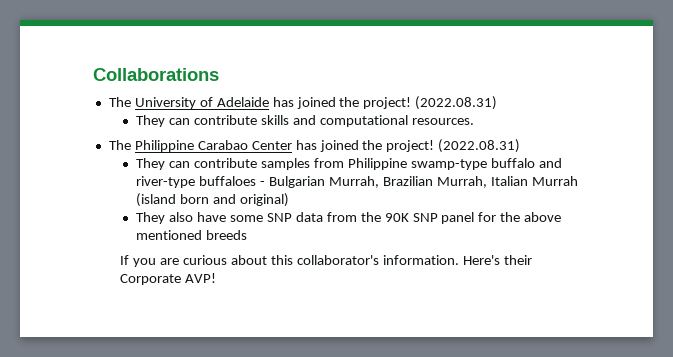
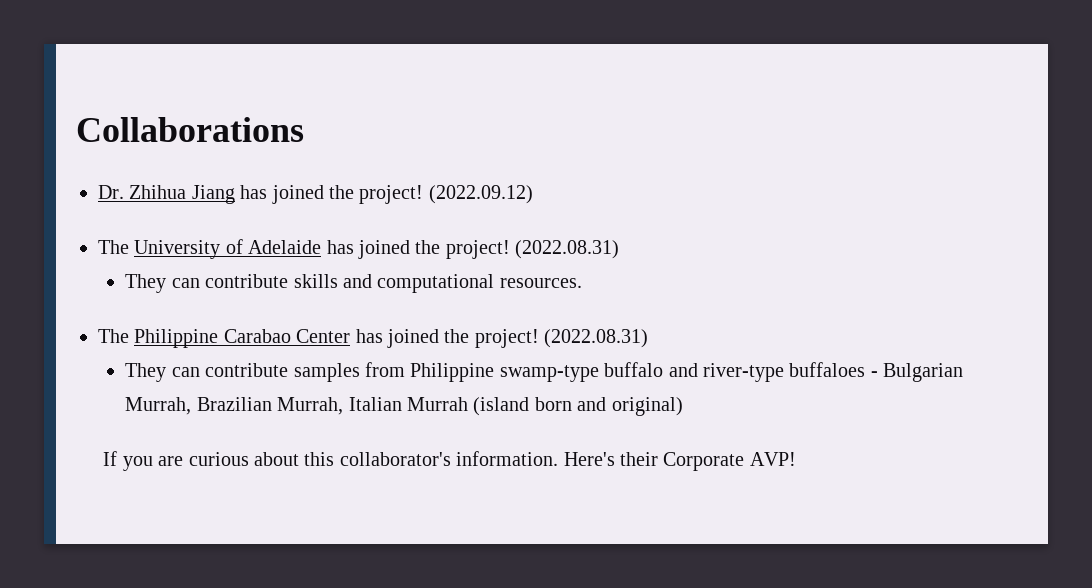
(219, 74) none -> [98,185,533,204] // Dr. Zhihua Jiang has joined the project! (2022.09.12)
[136,212,562,224] [136,230,248,240] // They also have some SNP data from the 90K SNP panel for the above mentioned breeds -> (683, 406) none

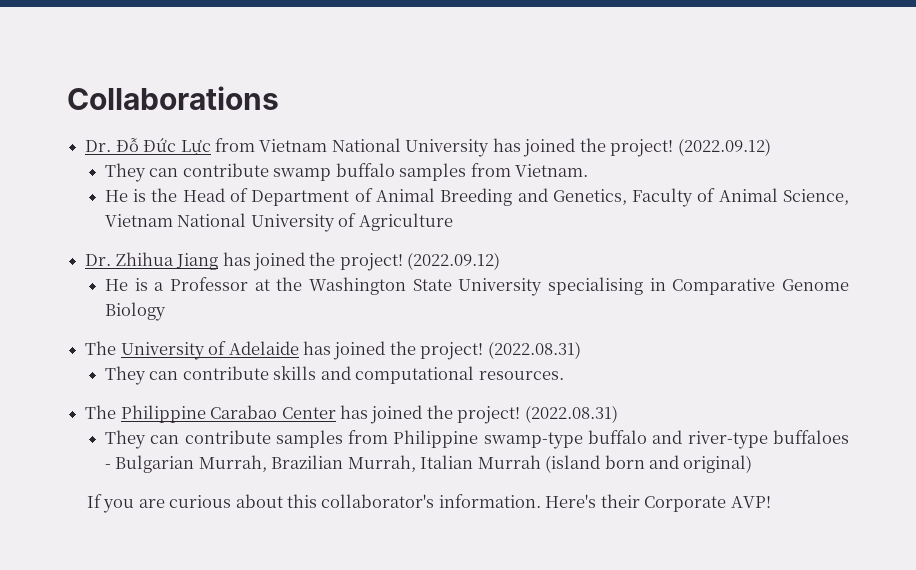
(304, 129) none -> [85,138,771,157] [104,163,589,182] [104,188,850,207] [104,213,453,232] // Dr. Đỗ Đức Lực from Vietnam National University has joined the project! (2022.09.12) // They can contribute swamp buffalo samples from Vietnam. // He is the Head of Department of Animal Breeding and Genetics, Faculty of Animal Science, Vietnam National University of Agriculture
(533, 194) none -> [104,277,849,296] [104,302,166,321] // He is a Professor at the Washington State University specialising in Comparative Genome Biology

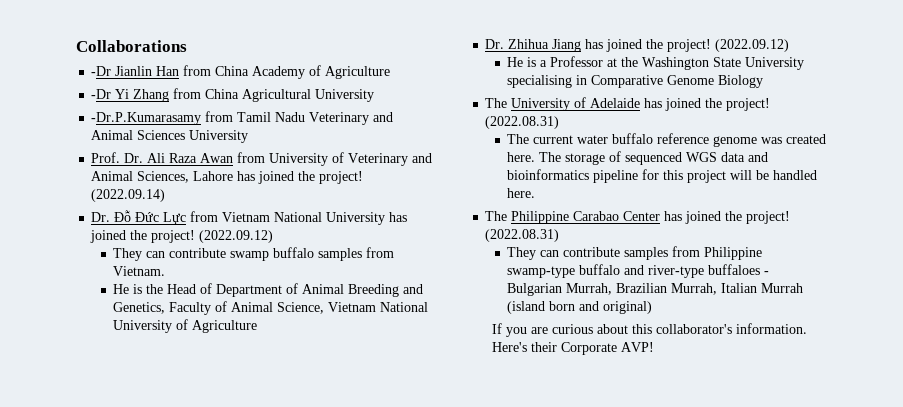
(279, 98) none -> [91,65,391,79] [91,88,375,102] [91,111,394,125] [91,130,249,143] [91,152,433,166] [91,171,364,184] [91,189,166,202] // -Dr Jianlin Han from China Academy of Agriculture // -Dr Yi Zhang from China Agricultural University // -Dr.P.Kumarasamy from Tamil Nadu Veterinary and Animal Sciences University // Prof. Dr. Ali Raza Awan from University of Veterinary and Animal Sciences, Lahore has joined the project! (2022.09.14)
[104,366,564,385] They can contribute skills and computational resources. -> [507,133,827,147] [507,151,769,165] [507,169,818,183] [507,188,536,198] The current water buffalo reference genome was created here. The storage of sequenced WGS data and bioinformatics pipeline for this project will be handled here.

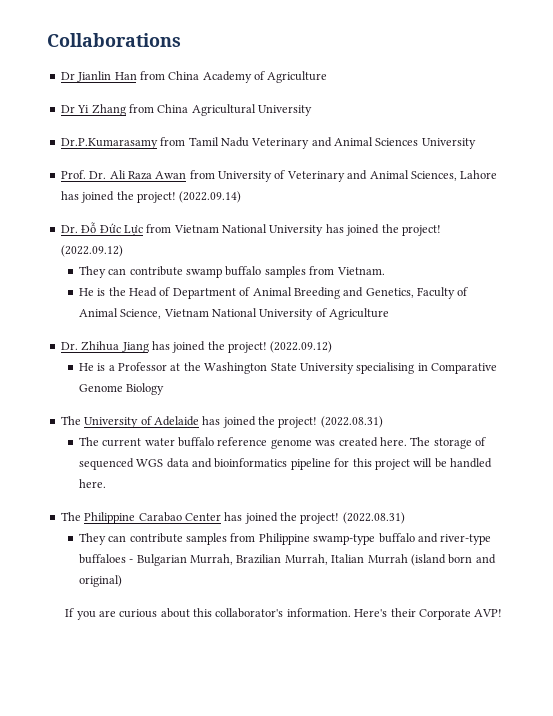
[91,66,112,76] -Dr -> [60,72,75,80] Dr
[91,89,112,99] -Dr -> [60,105,75,113] Dr
[91,112,202,125] -Dr.P.Kumarasamy -> [60,138,158,149] Dr.P.Kumarasamy

